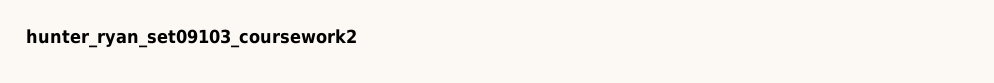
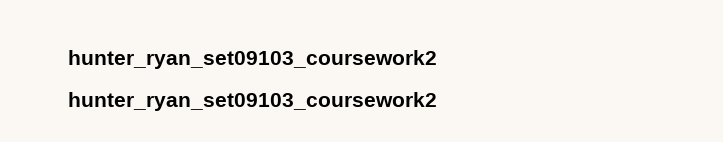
[26,29,357,48] hunter_ryan_set09103_coursework2 -> [68,50,437,69] [68,92,437,111] hunter_ryan_set09103_coursework2 // hunter_ryan_set09103_coursework2

